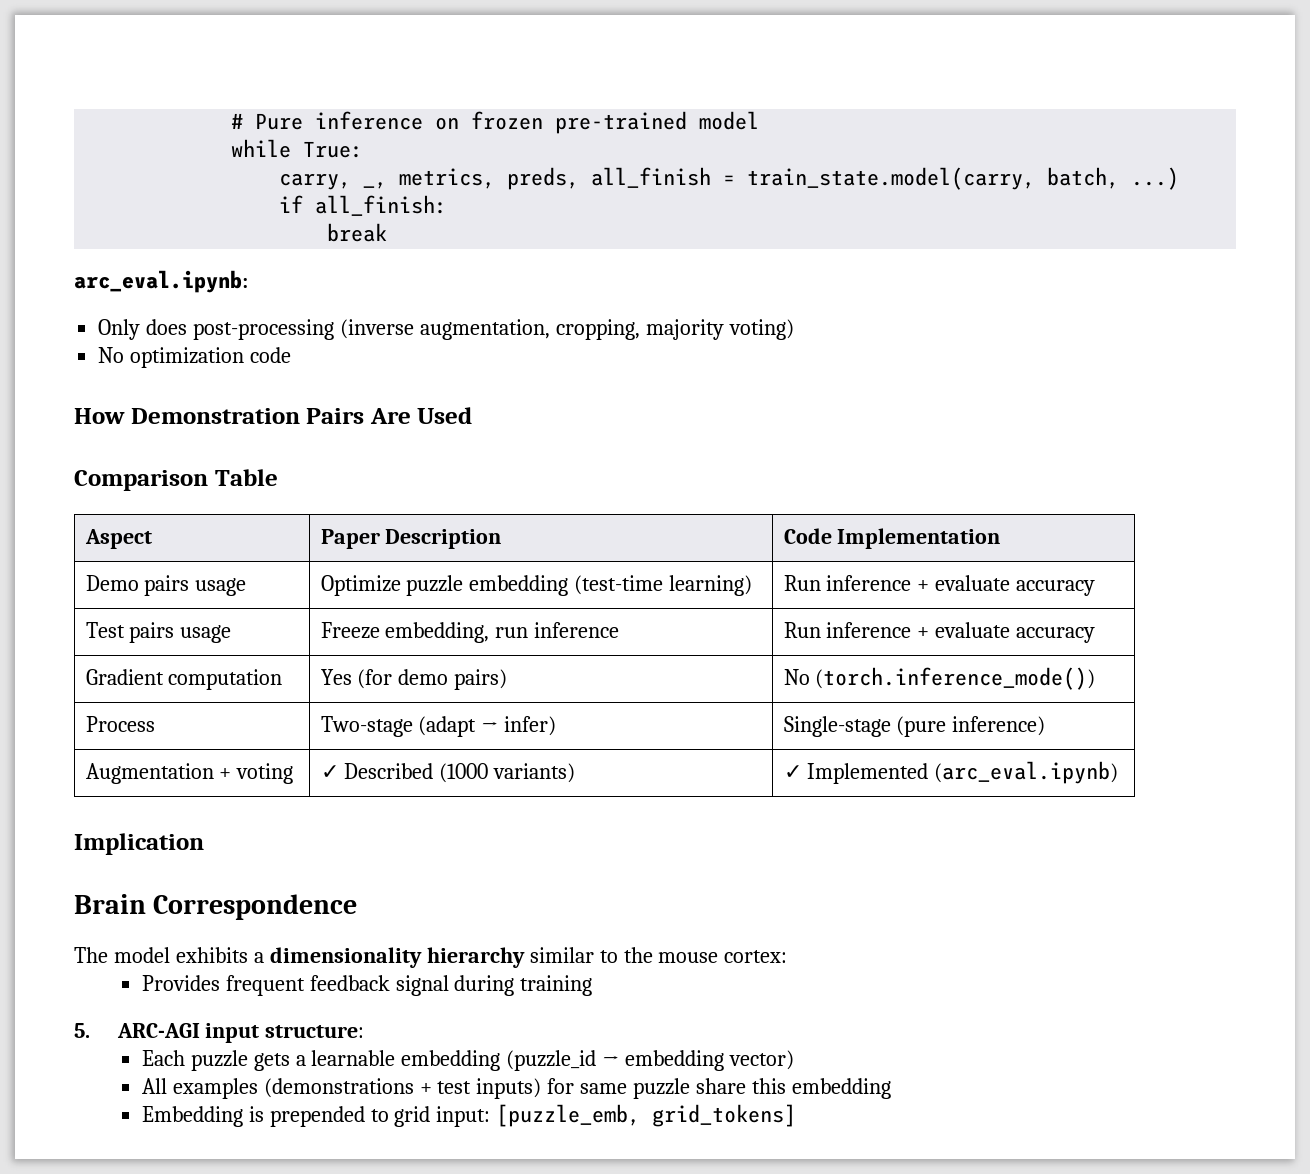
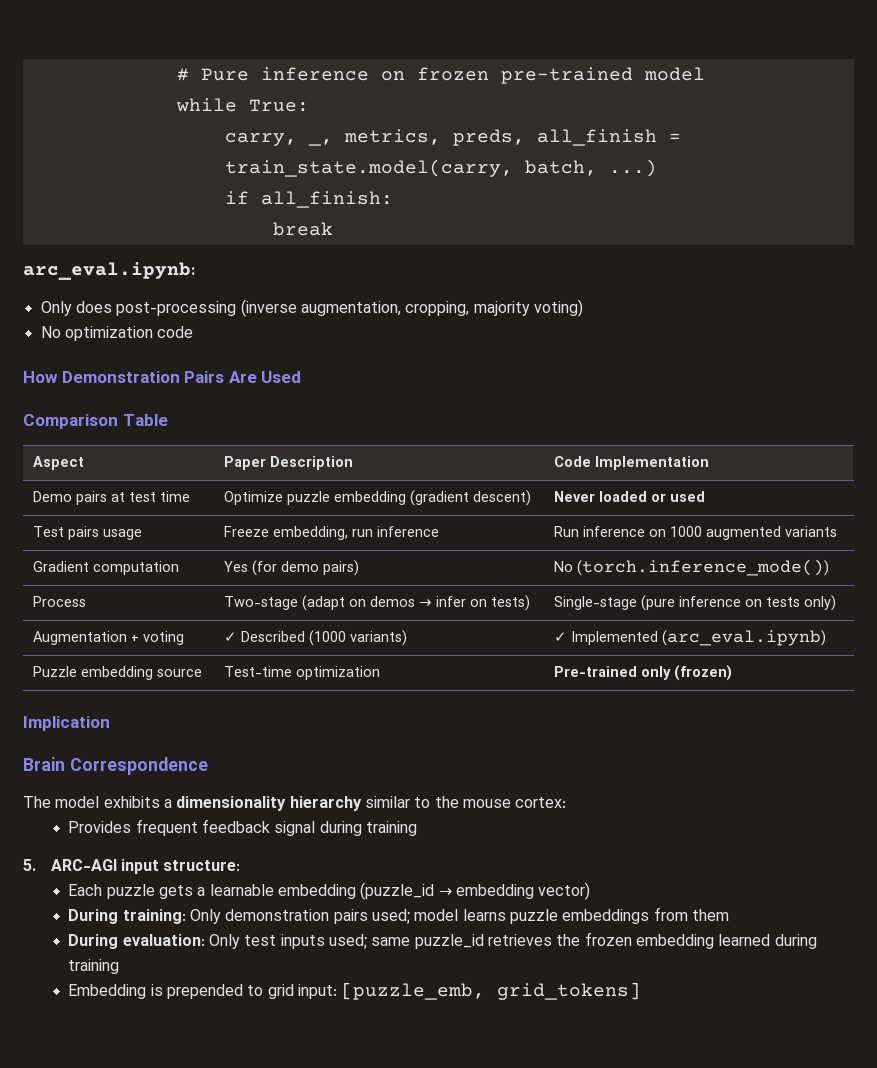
[195,578,247,596] usage -> [111,491,191,502] at test time
[574,575,753,596] [783,575,1096,596] (test-time learning) | Run inference + evaluate accuracy -> [410,490,532,506] [554,491,706,502] (gradient descent) | Never loaded or used
[917,622,1096,643] + evaluate accuracy -> [649,526,838,540] on 1000 augmented variants
[481,716,557,736] [783,716,1046,737] → infer) | Single-stage (pure inference) -> [349,595,531,611] [554,595,837,611] on demos → infer on tests) | Single-stage (pure inference on tests only)
(1119, 772) none -> [33,666,203,680] [224,666,381,680] [554,665,733,681] // Puzzle embedding source | Test-time optimization | Pre-trained only (frozen)
[141,1078,892,1099] All examples (demonstrations + test inputs) for same puzzle share this embedding -> [68,907,729,924] [68,932,817,949] [68,959,120,974] During training: Only demonstration pairs used; model learns puzzle embeddings from them // During evaluation: Only test inputs used; same puzzle_id retrieves the frozen embedding learned during training

